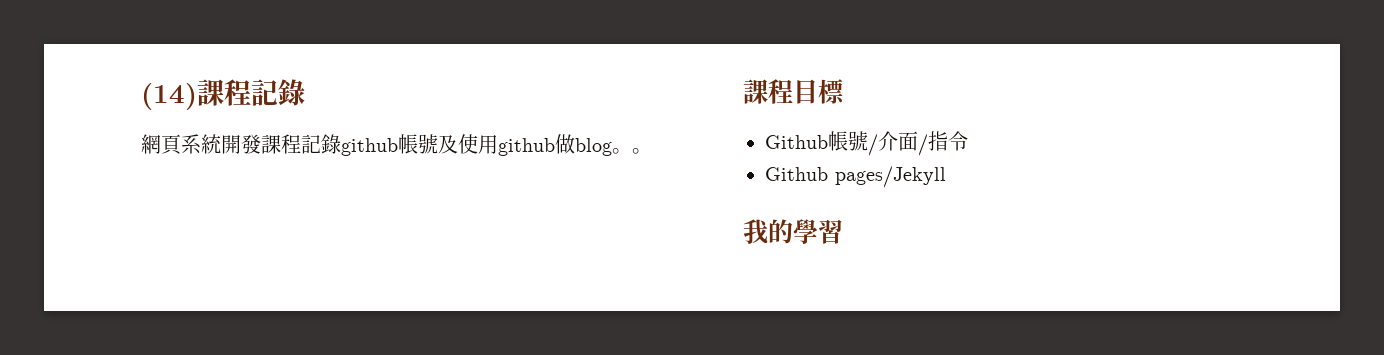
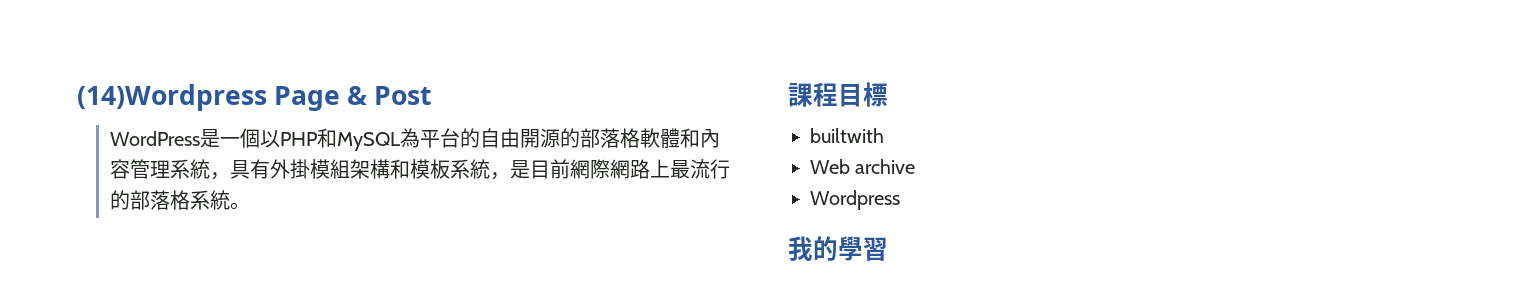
[141,79,305,110] [141,134,652,156] [743,79,845,104] [765,131,968,156] [765,166,946,188] (14)課程記錄 // 網頁系統開發課程記錄github帳號及使用github做blog。。 // 課程目標 // Github帳號/介面/指令 // Github pages/Jekyll -> [77,84,433,111] [110,128,721,151] [110,159,731,180] [110,190,251,210] [788,82,888,107] [810,128,884,143] [810,159,916,174] [810,190,900,210] (14)Wordpress Page & Post // WordPress是一個以PHP和MySQL為平台的自由開源的部落格軟體和內容管理系統，具有外掛模組架構和模板系統，是目前網際網路上最流行的部落格系統。 // 課程目標 // builtwith // Web archive // Wordpress

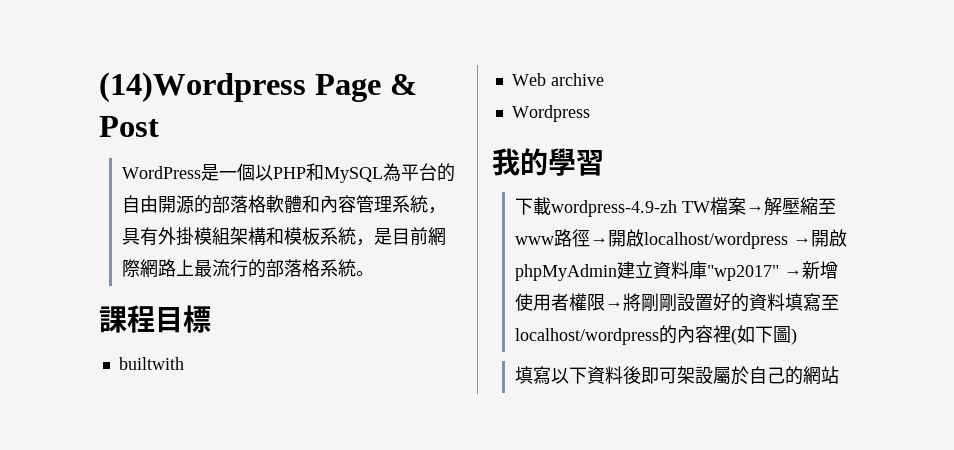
(888, 249) none -> [514,197,836,217] [514,229,847,249] [514,261,838,281] [514,293,839,312] [514,325,797,345] [514,366,839,385] // 下載wordpress-4.9-zh TW檔案→解壓縮至www路徑→開啟localhost/wordpress →開啟phpMyAdmin建立資料庫"wp2017" →新增使用者權限→將剛剛設置好的資料填寫至localhost/wordpress的內容裡(如下圖) // 填寫以下資料後即可架設屬於自己的網站

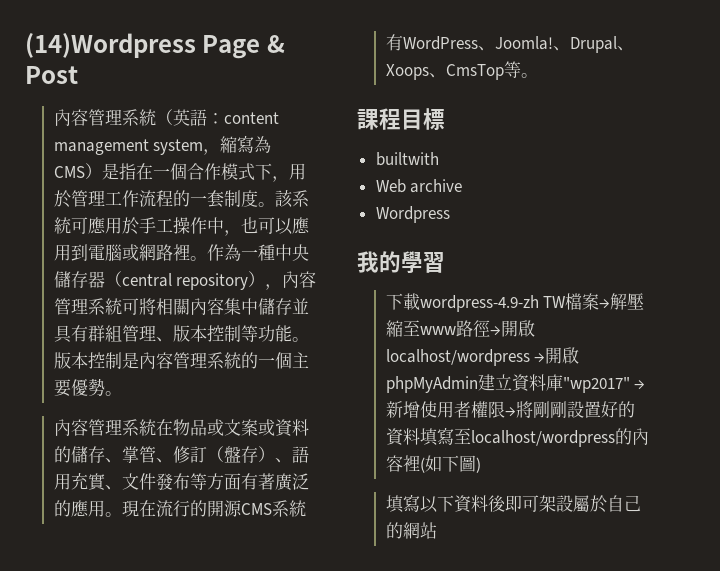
[121,163,455,183] [121,195,446,214] [121,227,446,246] [121,259,356,278] WordPress是一個以PHP和MySQL為平台的自由開源的部落格軟體和內容管理系統，具有外掛模組架構和模板系統，是目前網際網路上最流行的部落格系統 -> [53,109,279,126] [53,135,272,155] [53,163,306,182] [53,190,309,208] [53,217,310,236] [53,244,309,261] [53,271,317,290] [53,298,309,315] [53,325,309,343] [53,352,309,369] [53,378,122,397] [53,419,309,437] [53,446,309,463] [53,472,309,491] [53,500,306,517] [385,34,634,53] [385,61,521,80] 內容管理系統（英語：content management system，縮寫為CMS）是指在一個合作模式下，用於管理工作流程的一套制度。該系統可應用於手工操作中，也可以應用到電腦或網路裡。作為一種中央儲存器（central repository），內容管理系統可將相關內容集中儲存並具有群組管理、版本控制等功能。版本控制是內容管理系統的一個主要優勢。 // 內容管理系統在物品或文案或資料的儲存、掌管、修訂（盤存）、語用充實、文件發布等方面有著廣泛的應用。現在流行的開源CMS系統有WordPress、Joomla!、Drupal、Xoops、CmsTop等

